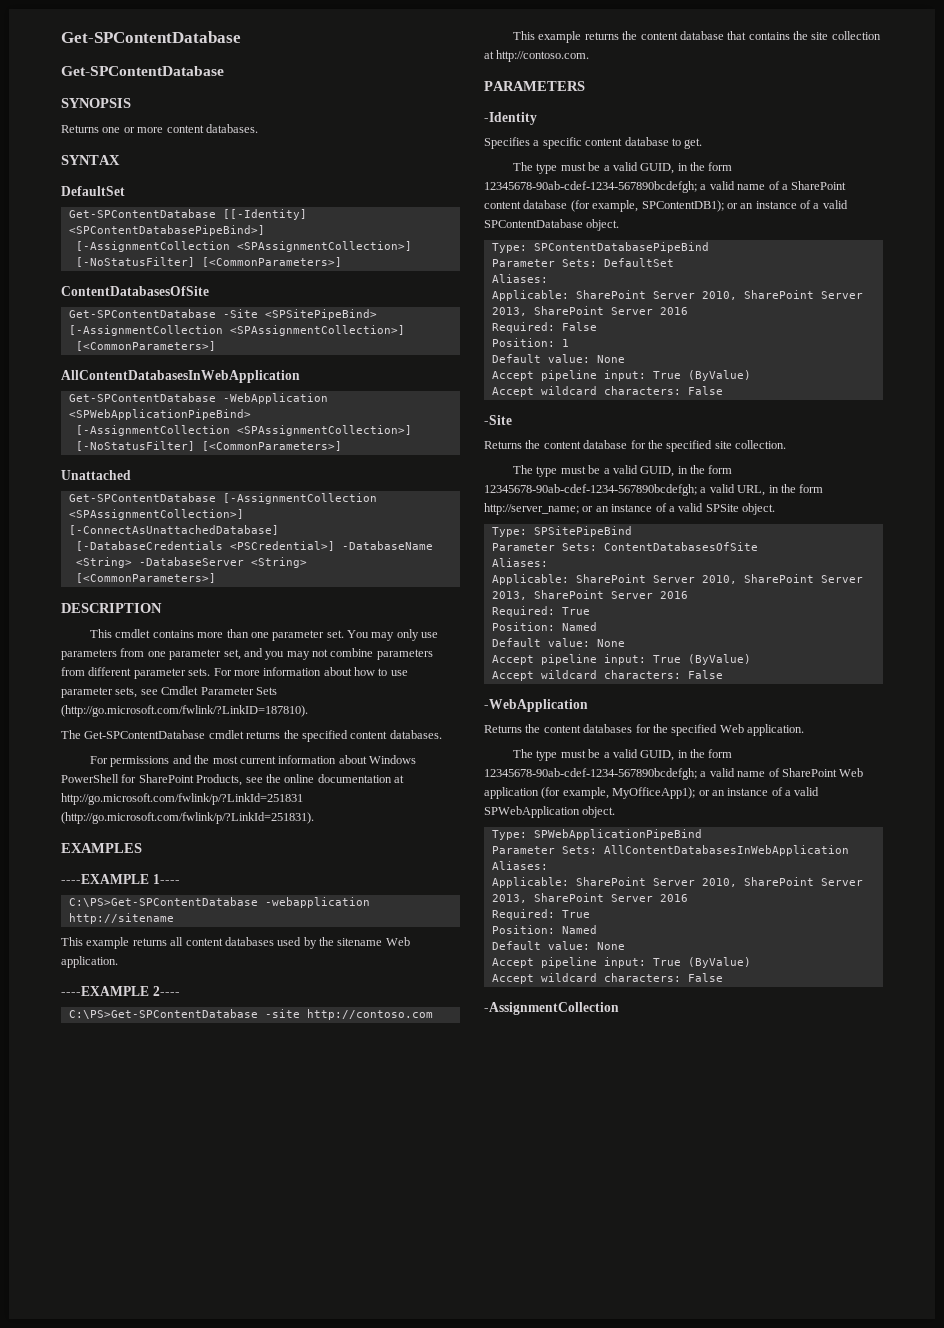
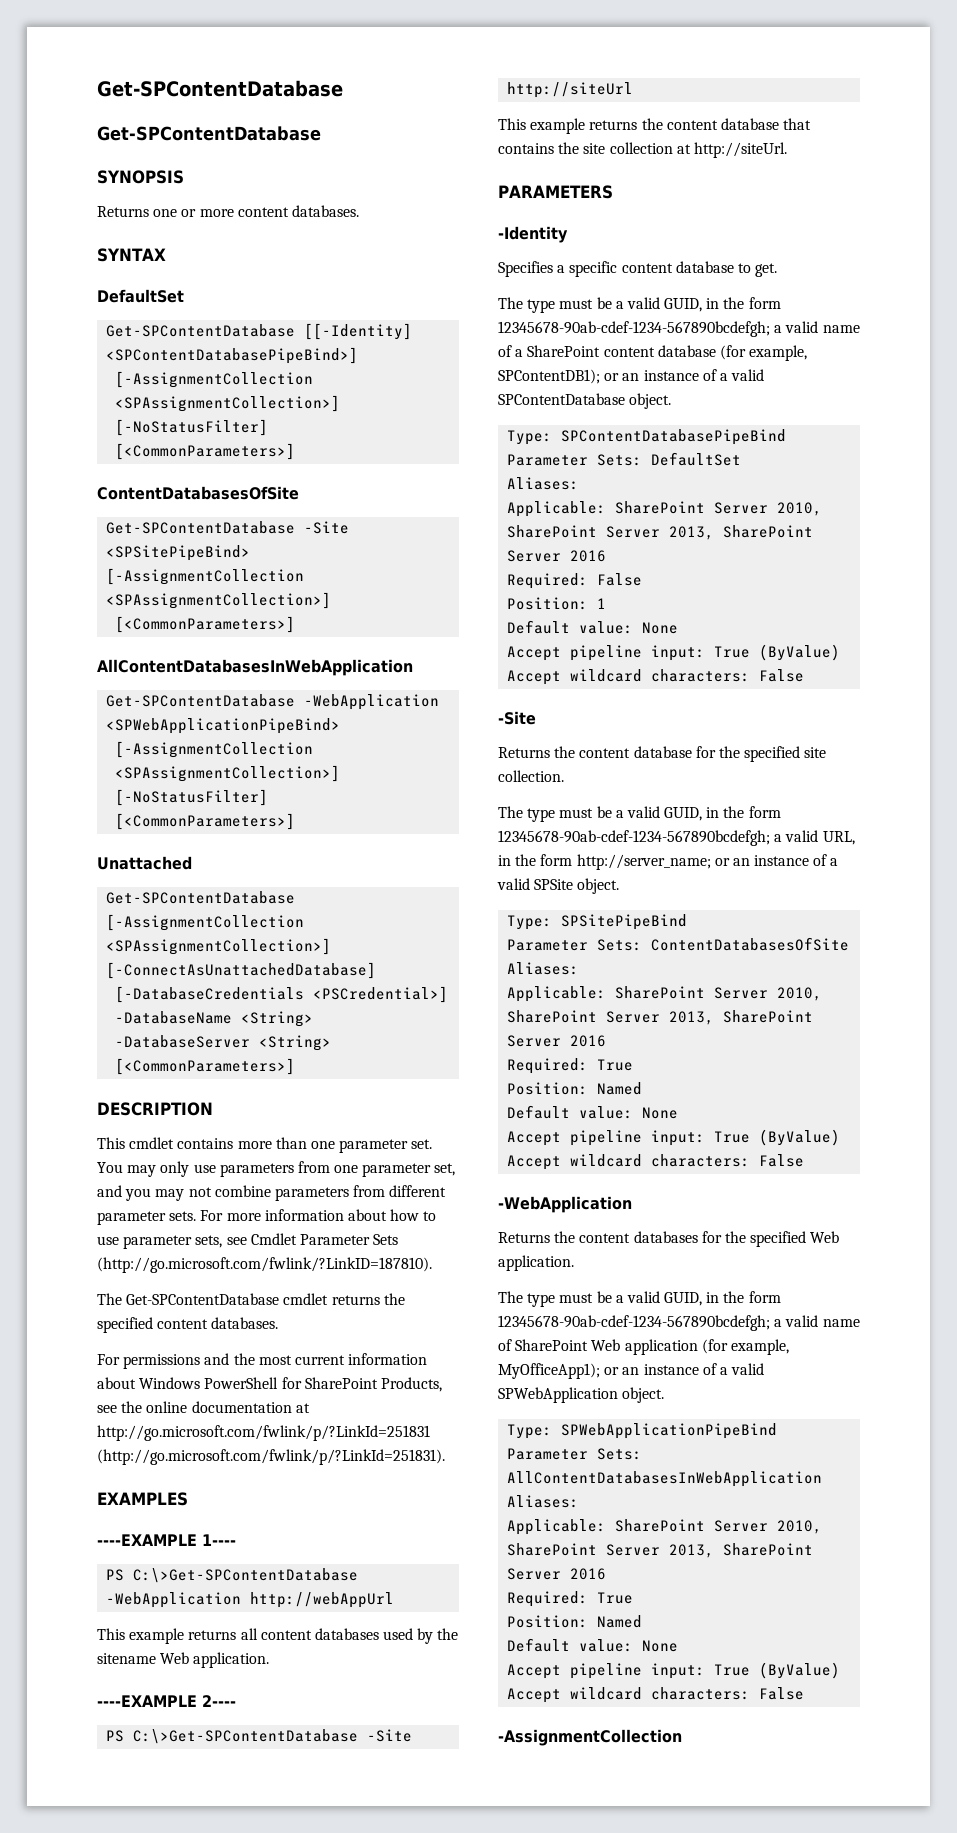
[68,897,370,908] [68,913,174,924] C:\PS>Get-SPContentDatabase -webapplication http://sitename -> [106,1568,359,1583] [106,1592,395,1608] PS C:\>Get-SPContentDatabase -WebApplication http://webAppUrl
[68,1009,433,1020] C:\PS>Get-SPContentDatabase -site http://contoso.com -> [106,1729,413,1744] [507,82,634,98] PS C:\>Get-SPContentDatabase -Site http://siteUrl
[496,50,590,62] http://contoso.com. -> [693,142,787,158] http://siteUrl.

